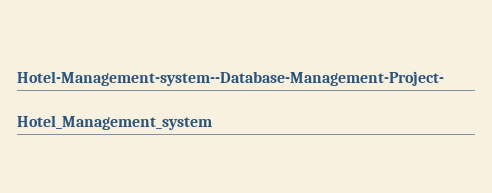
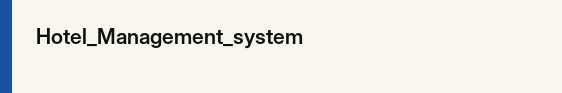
[17,71,444,86] Hotel-Management-system--Database-Management-Project- // -> (36, 38) none

